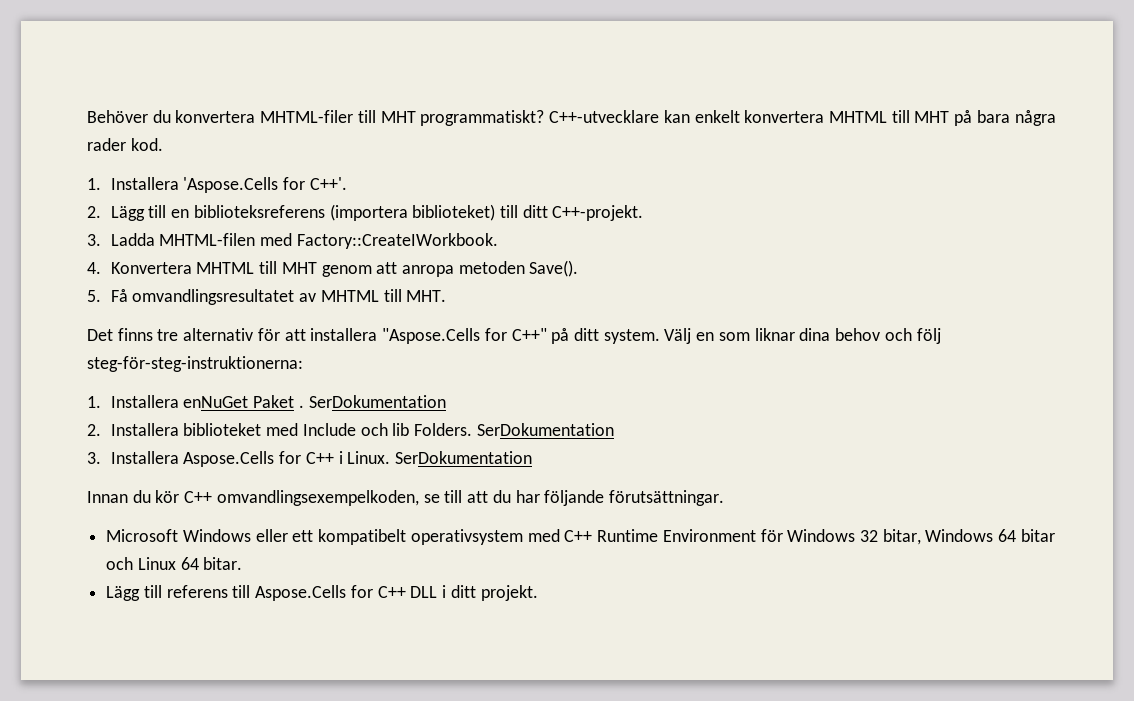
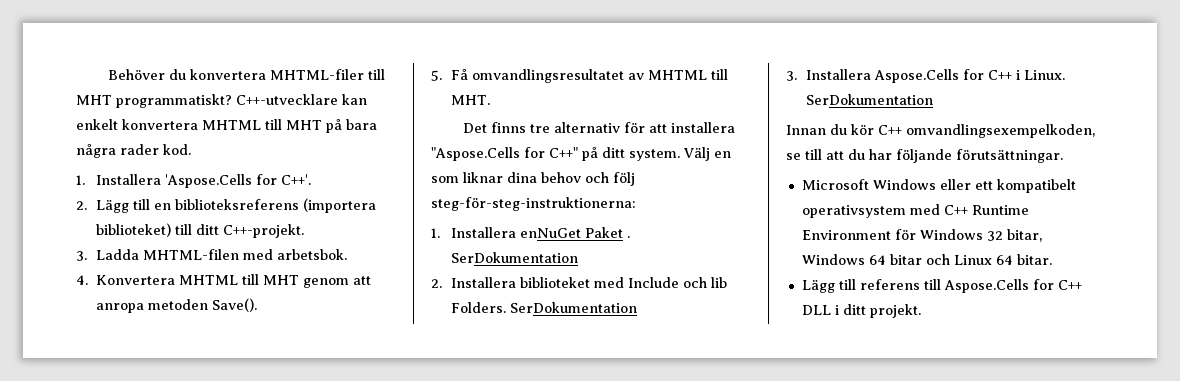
[296,233,498,249] Factory::CreateIWorkbook. -> [276,249,347,260] arbetsbok.

